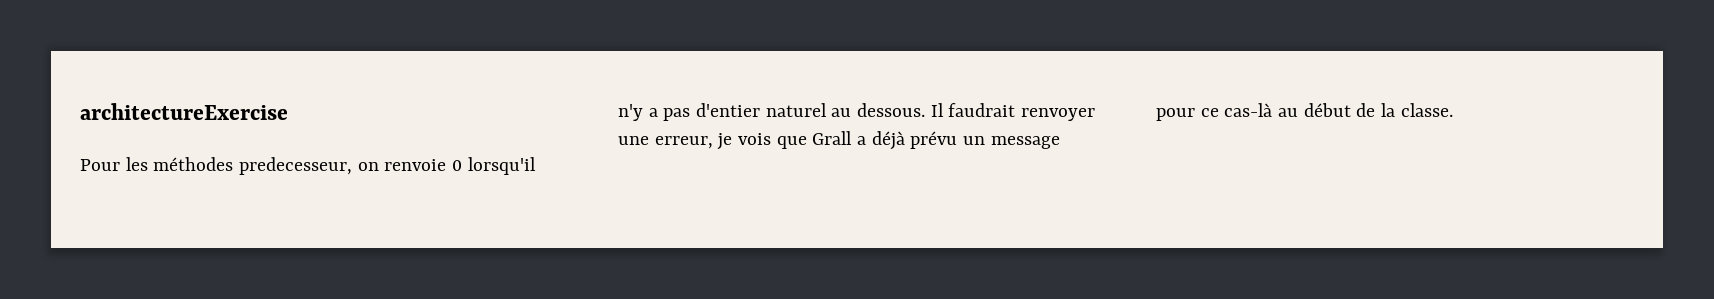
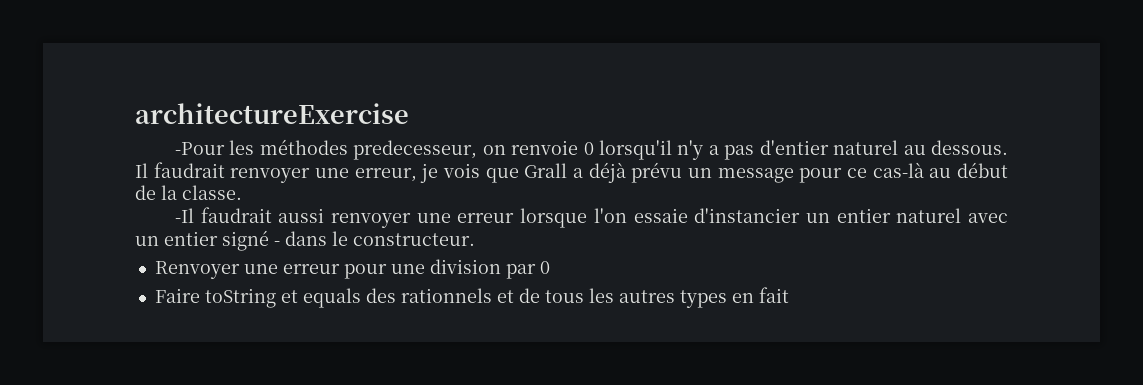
[80,159,120,171] Pour -> [175,142,226,155] -Pour
(1453, 110) none -> [175,207,1009,228] [135,230,475,251] [154,259,550,279] [154,287,789,308] // -Il faudrait aussi renvoyer une erreur lorsque l'on essaie d'instancier un entier naturel avec un entier signé - dans le constructeur. // Renvoyer une erreur pour une division par 0 // Faire toString et equals des rationnels et de tous les autres types en fait

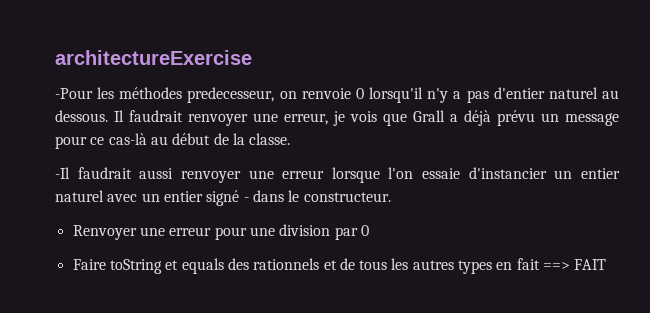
(789, 295) none -> [543,259,607,270] ==> FAIT

